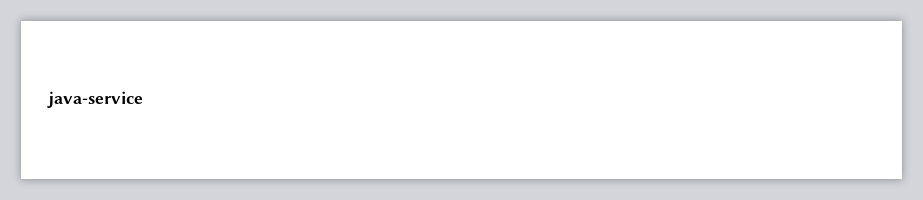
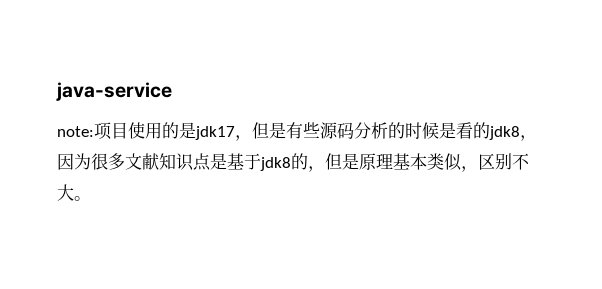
(143, 99) none -> [57,122,537,141] [57,153,529,172] [57,184,91,201] // note:项目使用的是jdk17，但是有些源码分析的时候是看的jdk8，因为很多文献知识点是基于jdk8的，但是原理基本类似，区别不大。

